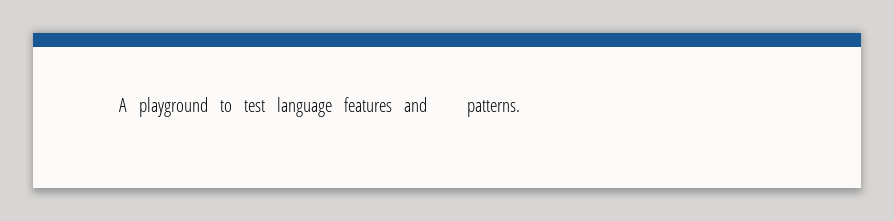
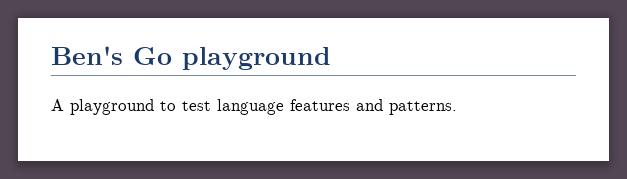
(119, 105) none -> [51,46,331,70] Ben's Go playground //

